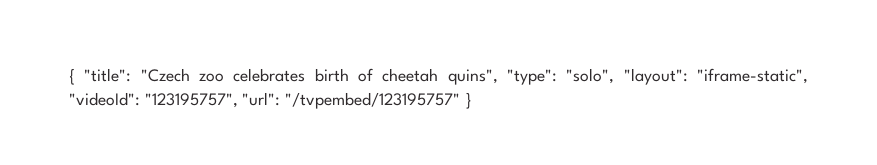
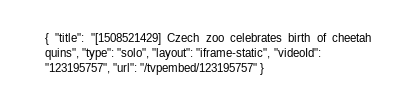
[140,68,190,82] "Czech -> [90,33,200,45] "[1508521429] Czech

